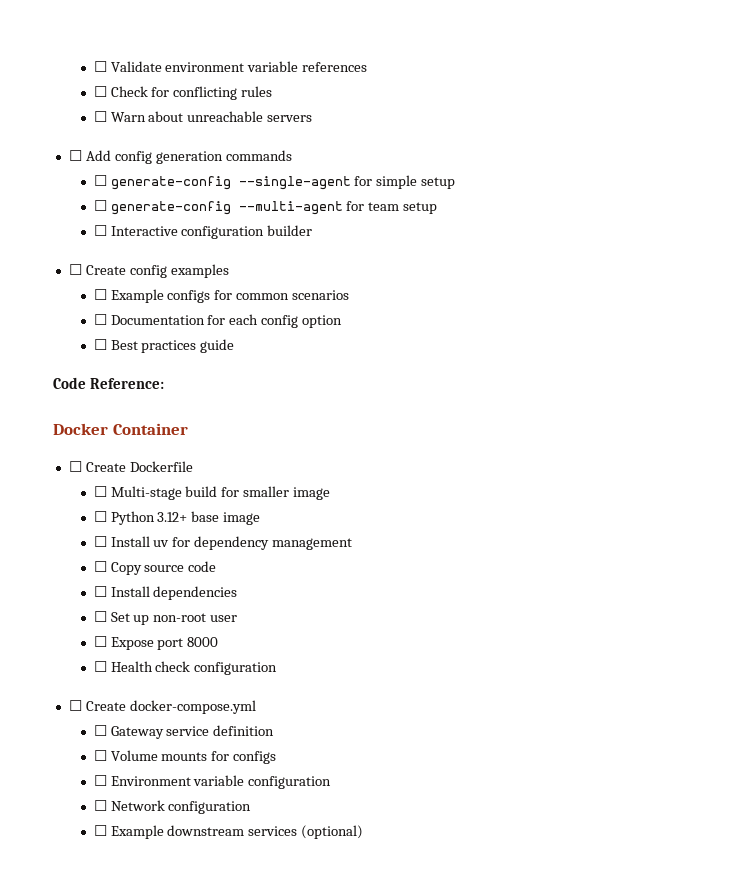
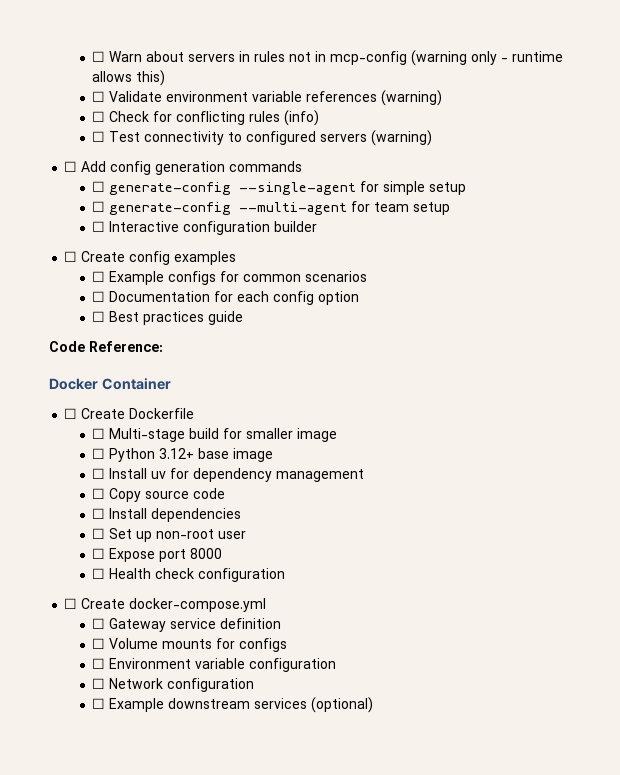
[93,61,107,72] ☐ -> [92,50,564,66] [92,70,166,86] [92,91,106,102] ☐ Warn about servers in rules not in mcp-config (warning only - runtime allows this) // ☐
(368, 67) none -> [381,90,443,106] (warning)
[93,111,313,122] // ☐ Warn about unreachable servers -> [284,110,320,126] [92,130,433,146] (info) // ☐ Test connectivity to configured servers (warning)

